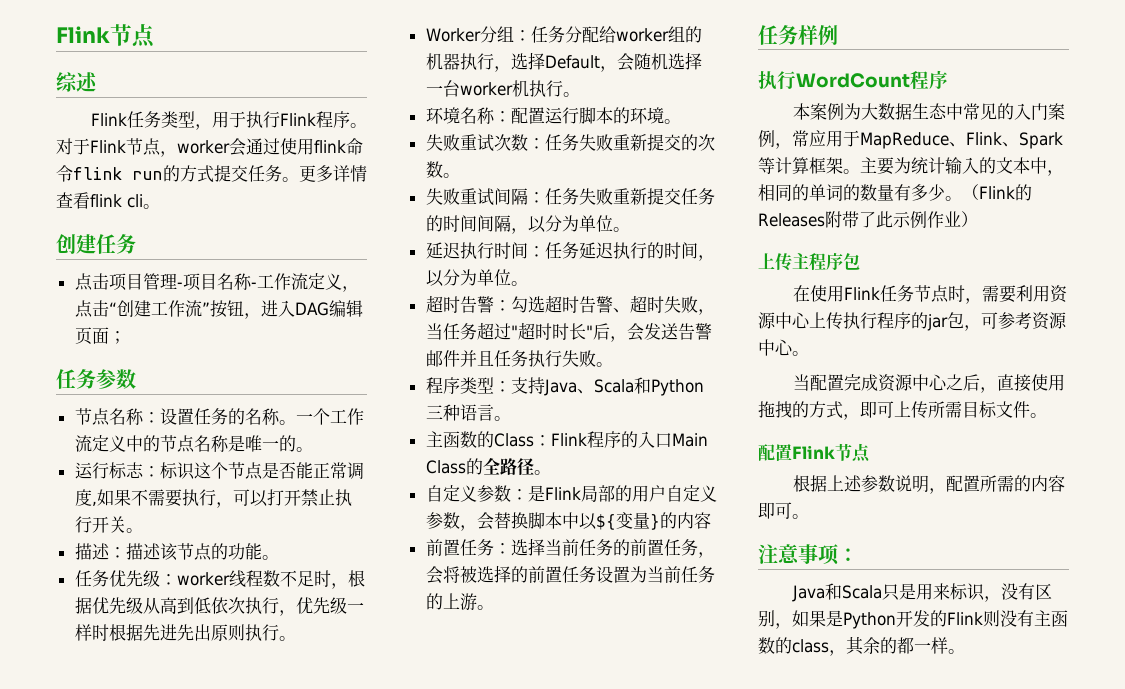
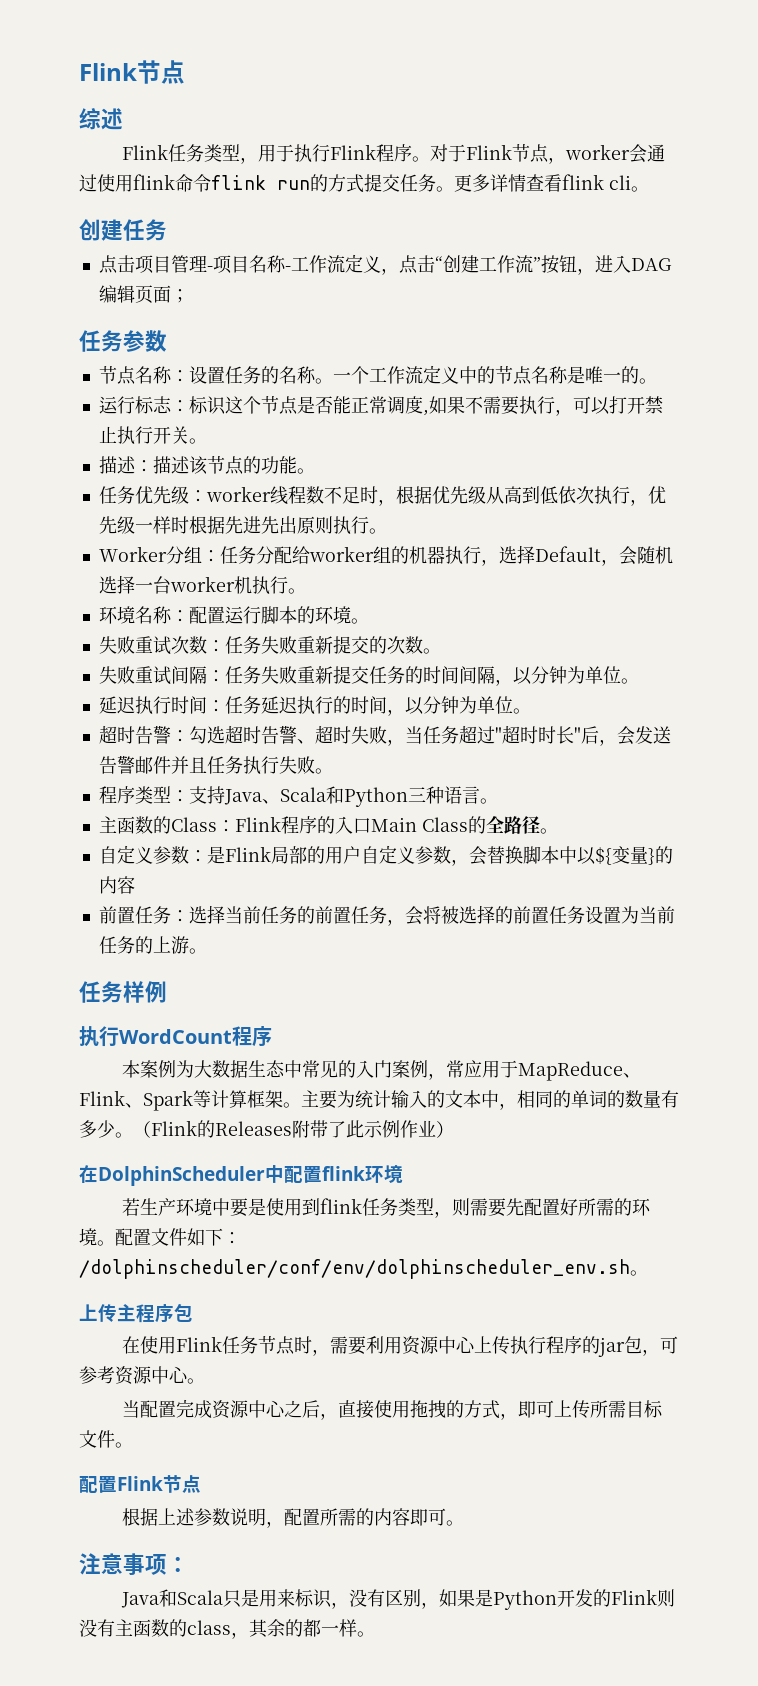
(562, 223) none -> [548,666,567,684] 钟
(460, 277) none -> [440,696,459,714] 钟
(978, 219) none -> [79,1165,403,1186] [122,1198,652,1218] [79,1228,241,1246] [79,1259,648,1279] // 在DolphinScheduler中配置flink环境 // 若生产环境中要是使用到flink任务类型，则需要先配置好所需的环境。配置文件如下：/dolphinscheduler/conf/env/dolphinscheduler_env.sh。

